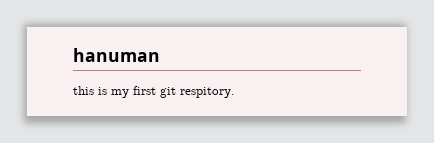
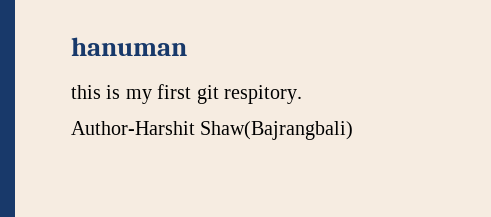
(235, 92) none -> [71,121,354,140] // Author-Harshit Shaw(Bajrangbali)

